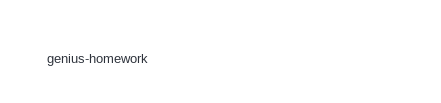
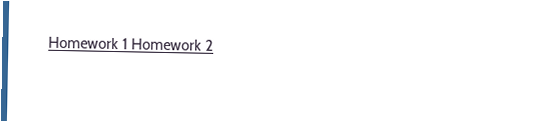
[47,54,148,66] genius-homework -> [48,36,214,51] Homework 1 Homework 2

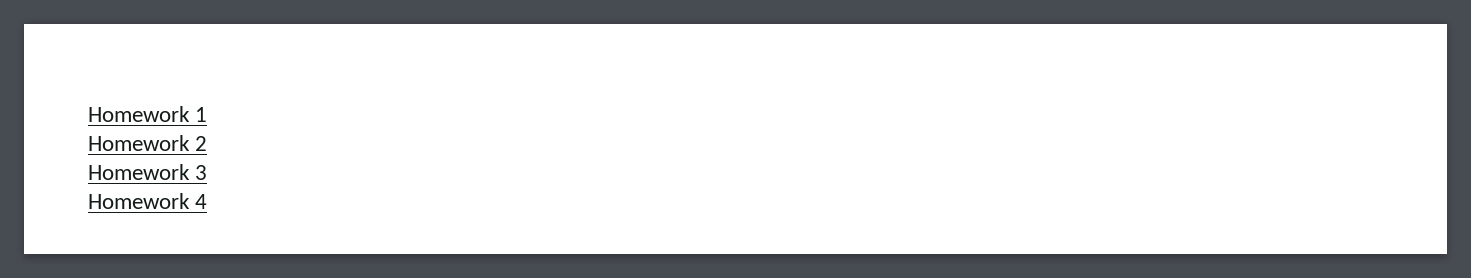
(128, 44) none -> (208, 114) //
(214, 45) none -> [88,164,208,180] [88,193,208,209] // Homework 3 // Homework 4

